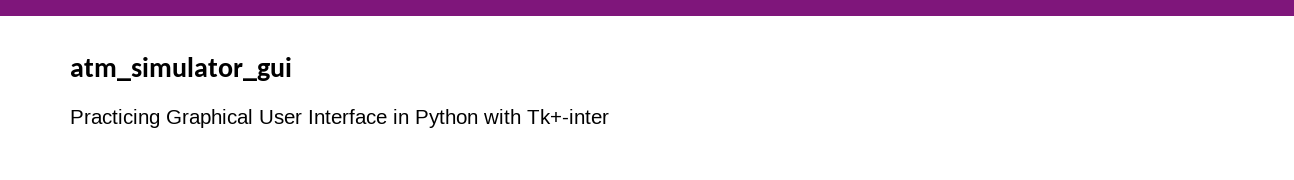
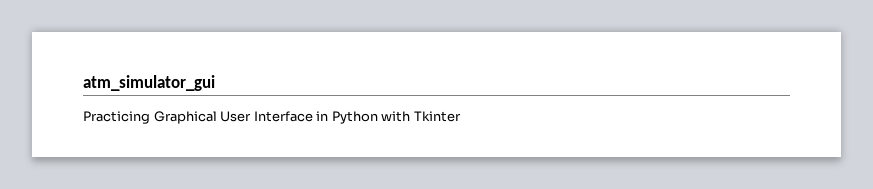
[527,109,609,124] Tk+-inter -> [413,111,461,122] Tkinter

